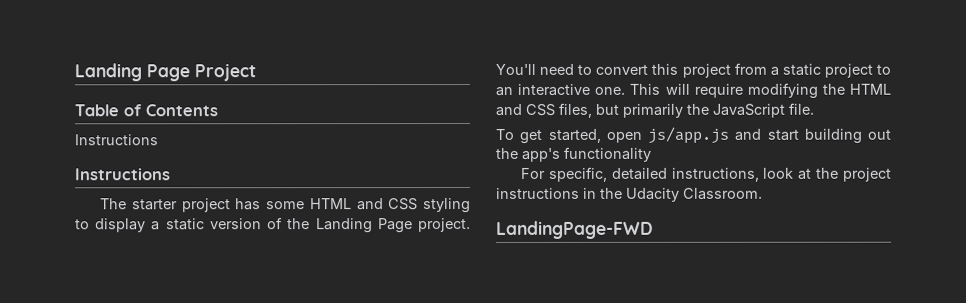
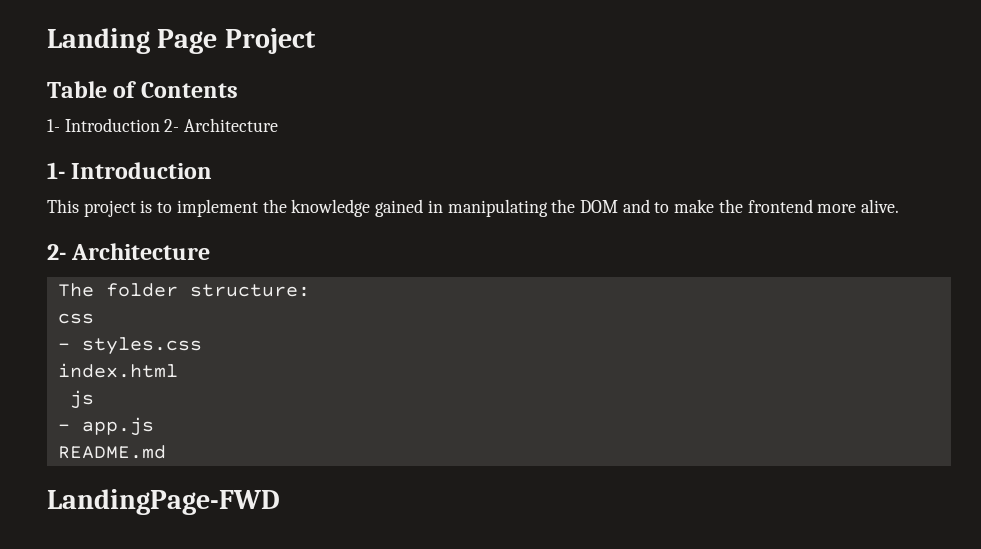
[74,134,158,146] [75,168,171,181] [100,198,472,214] [75,217,472,234] [495,62,891,78] [495,82,891,99] [495,102,814,118] [495,126,891,144] [495,146,652,162] [521,166,892,182] [496,187,763,202] Instructions // Instructions // The starter project has some HTML and CSS styling to display a static version of the Landing Page project. You'll need to convert this project from a static project to an interactive one. This will require modifying the HTML and CSS files, but primarily the JavaScript file. // To get started, open js/app.js and start building out the app's functionality // For specific, detailed instructions, look at the project instructions in the Udacity Classroom. -> [47,118,279,132] [47,162,213,179] [47,199,900,217] [47,243,211,260] [57,283,310,297] [57,313,94,324] [57,337,202,355] [57,363,178,378] [69,390,94,409] [57,417,154,436] [57,445,166,459] 1- Introduction 2- Architecture // 1- Introduction // This project is to implement the knowledge gained in manipulating the DOM and to make the frontend more alive. // 2- Architecture // The folder structure: // css // - styles.css // index.html // js // - app.js // README.md

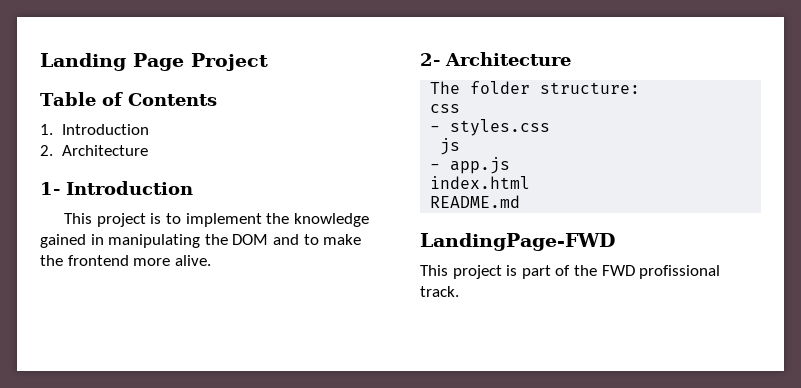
[47,118,180,132] 1- Introduction 2- -> [40,124,149,135] [40,145,53,156] 1. Introduction // 2.
[57,363,178,378] // index.html -> (551, 127) none
(154, 426) none -> [430,176,531,189] // index.html
(280, 502) none -> [420,265,721,279] [420,286,459,297] // This project is part of the FWD profissional track.

